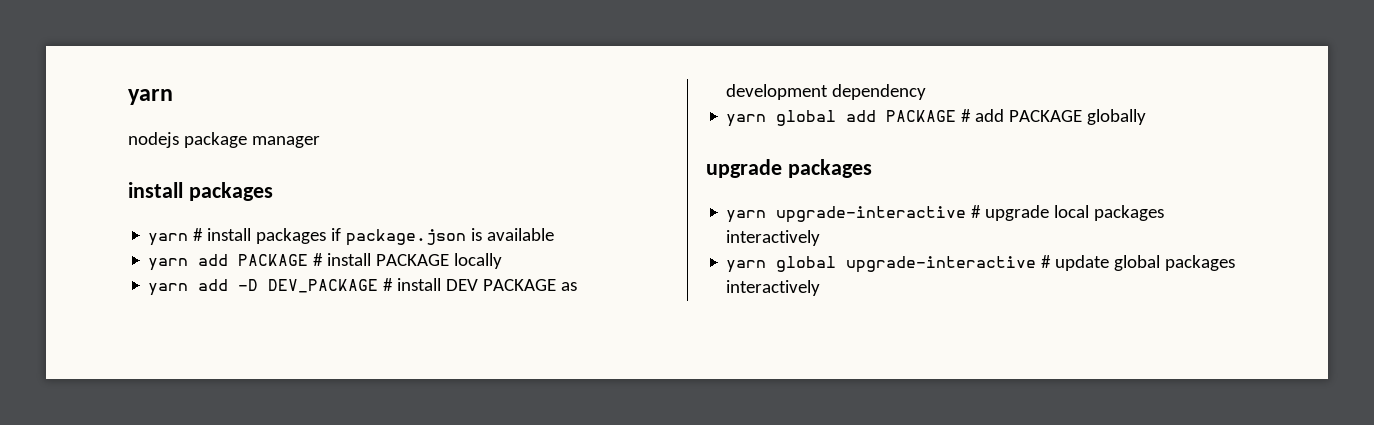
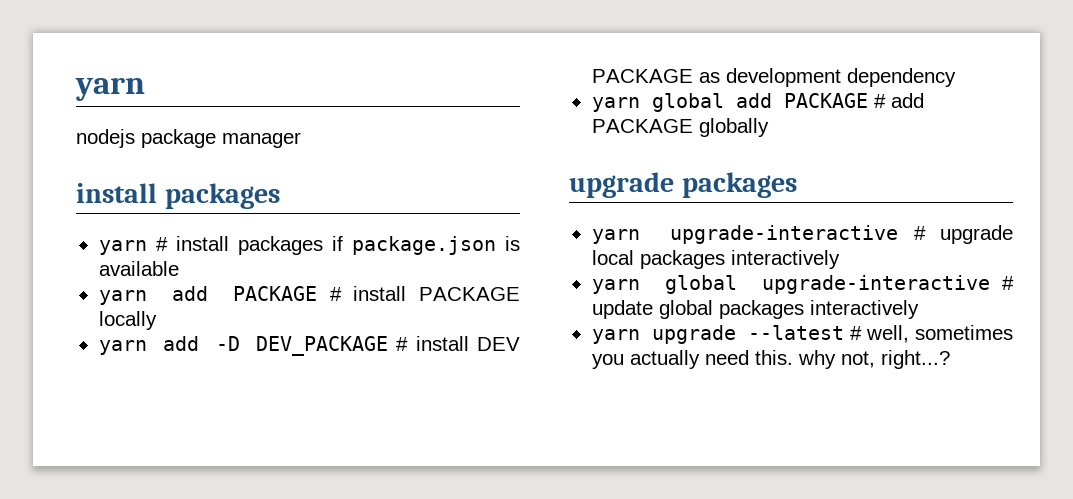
(821, 288) none -> [591,325,1013,344] [591,350,950,369] // yarn upgrade --latest # well, sometimes you actually need this. why not, right...?

